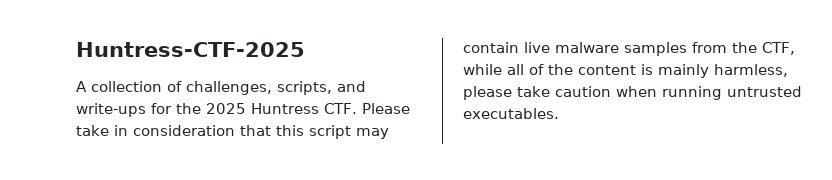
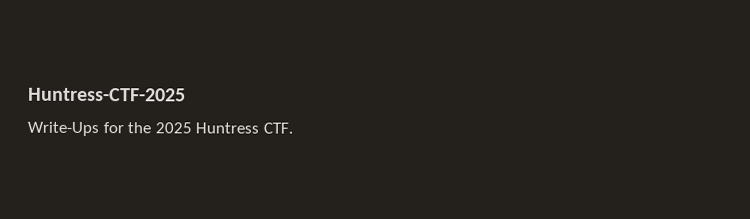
[76,81,366,95] [76,103,146,117] A collection of challenges, scripts, and write-ups -> [27,121,99,137] Write-Ups
[361,103,410,114] [76,125,389,139] [463,42,795,56] [463,64,788,78] [463,86,802,100] [463,108,559,119] Please take in consideration that this script may contain live malware samples from the CTF, while all of the content is mainly harmless, please take caution when running untrusted executables. -> (293, 128) none

